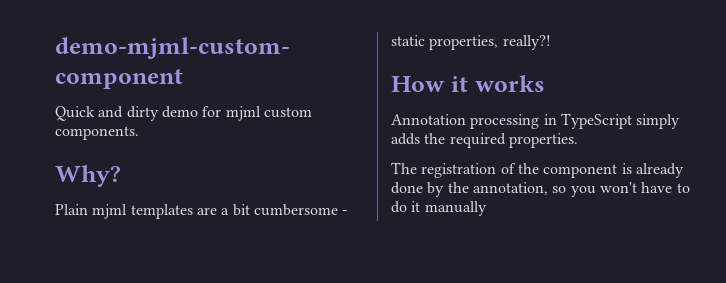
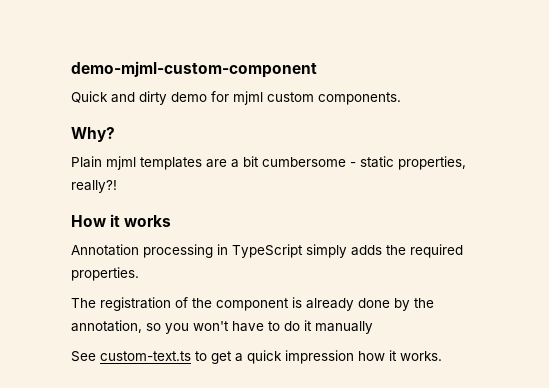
(487, 208) none -> [71,350,442,364] // See custom-text.ts to get a quick impression how it works.

